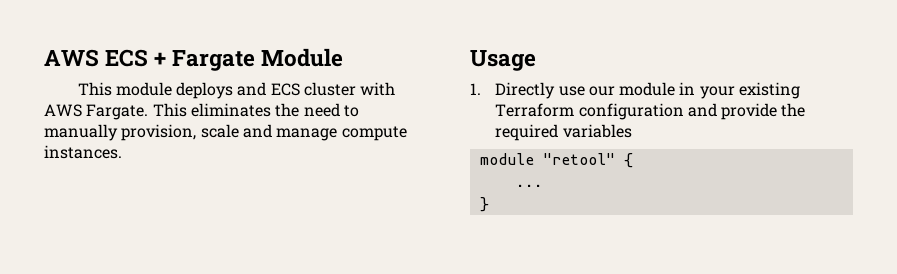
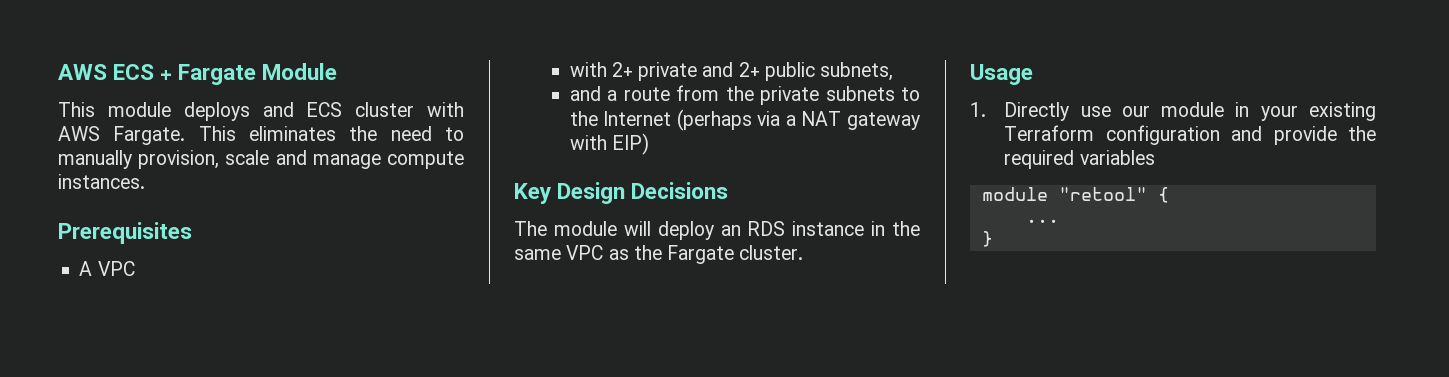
(122, 152) none -> [58,222,192,244] [79,261,135,276] [569,62,894,81] [569,85,920,105] [569,109,920,131] [569,133,649,155] [514,182,729,204] [514,221,920,240] [514,245,804,264] // Prerequisites // A VPC // with 2+ private and 2+ public subnets, // and a route from the private subnets to the Internet (perhaps via a NAT gateway with EIP) // Key Design Decisions // The module will deploy an RDS instance in the same VPC as the Fargate cluster.

